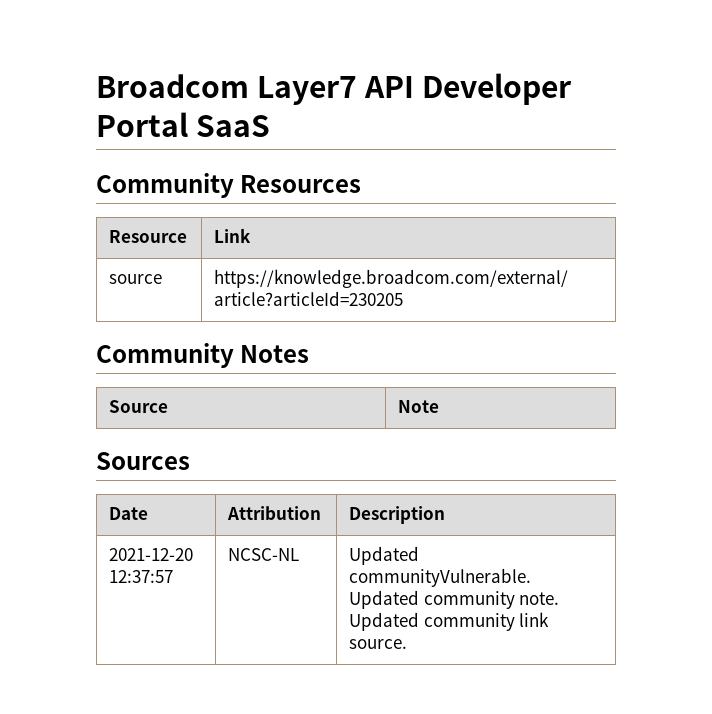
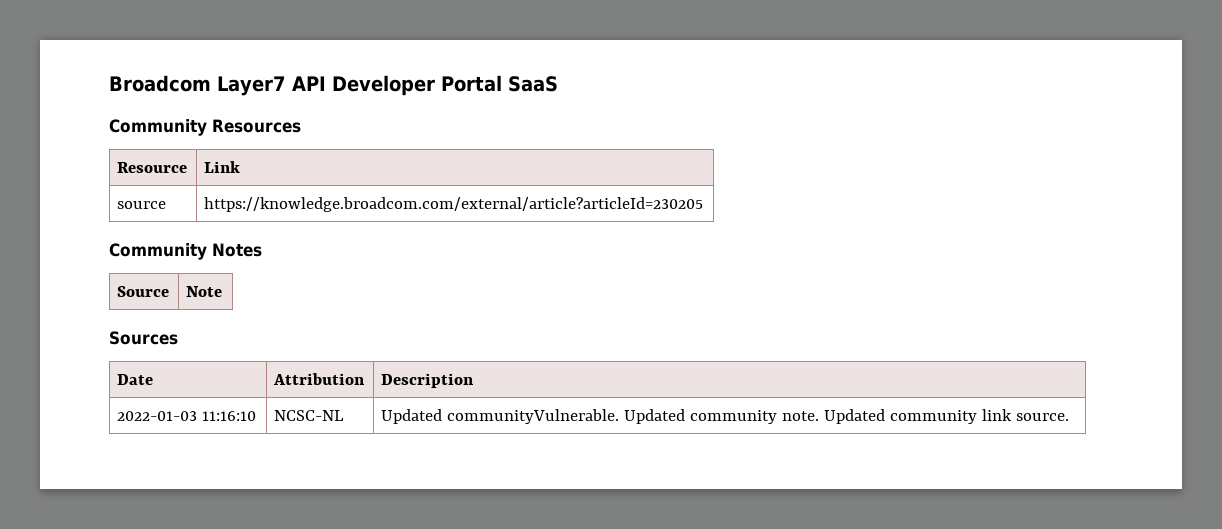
[109,548,194,561] [109,570,174,583] 2021-12-20 12:37:57 -> [117,411,257,421] 2022-01-03 11:16:10

